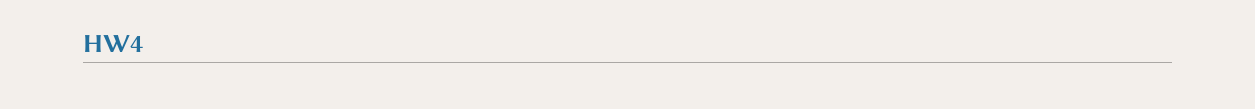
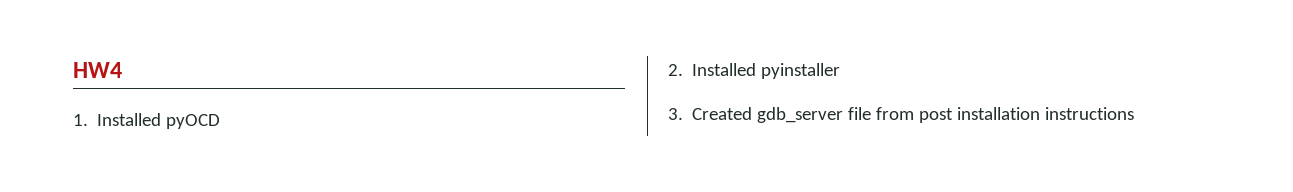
(143, 43) none -> [73,113,221,129] [668,63,841,79] [668,107,1135,123] // 1. Installed pyOCD // 2. Installed pyinstaller // 3. Created gdb_server file from post installation instructions

